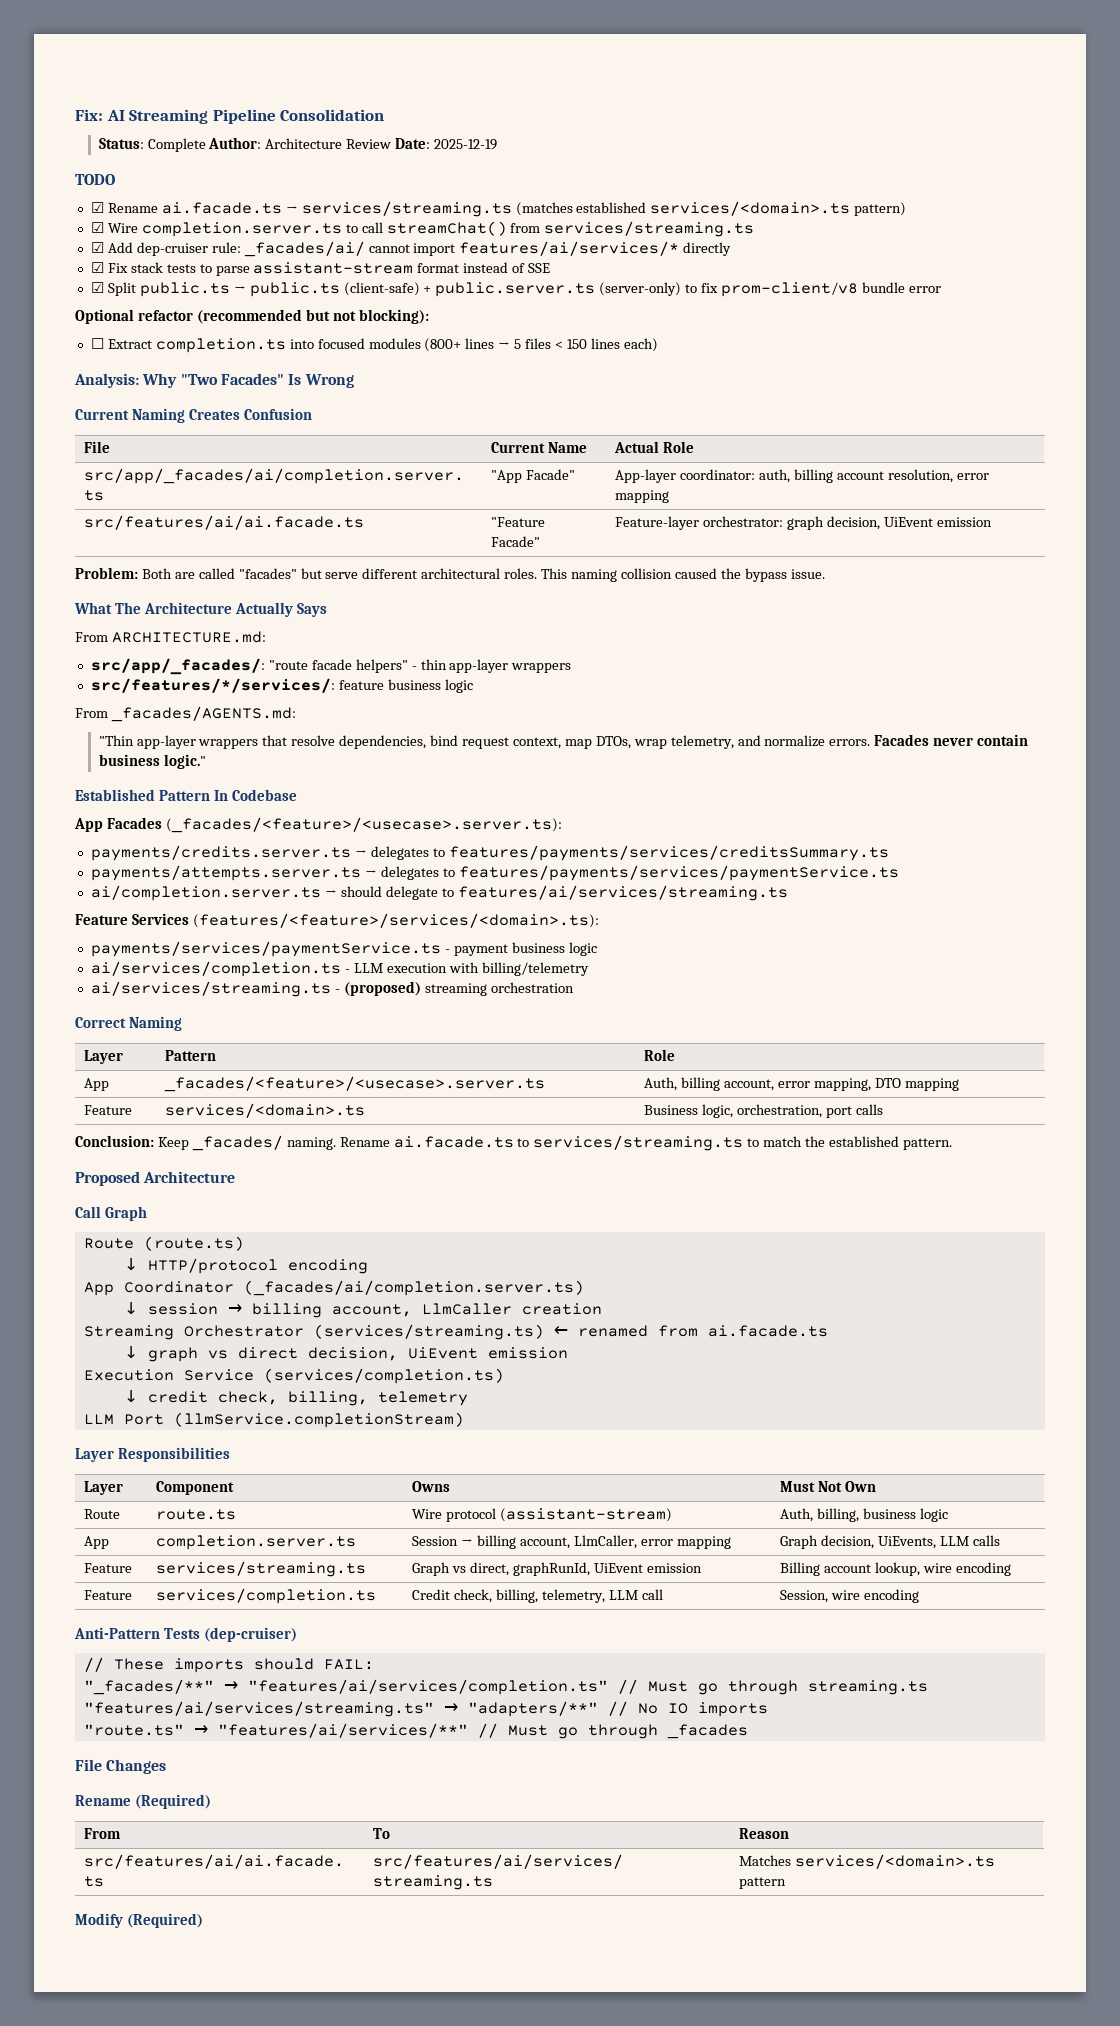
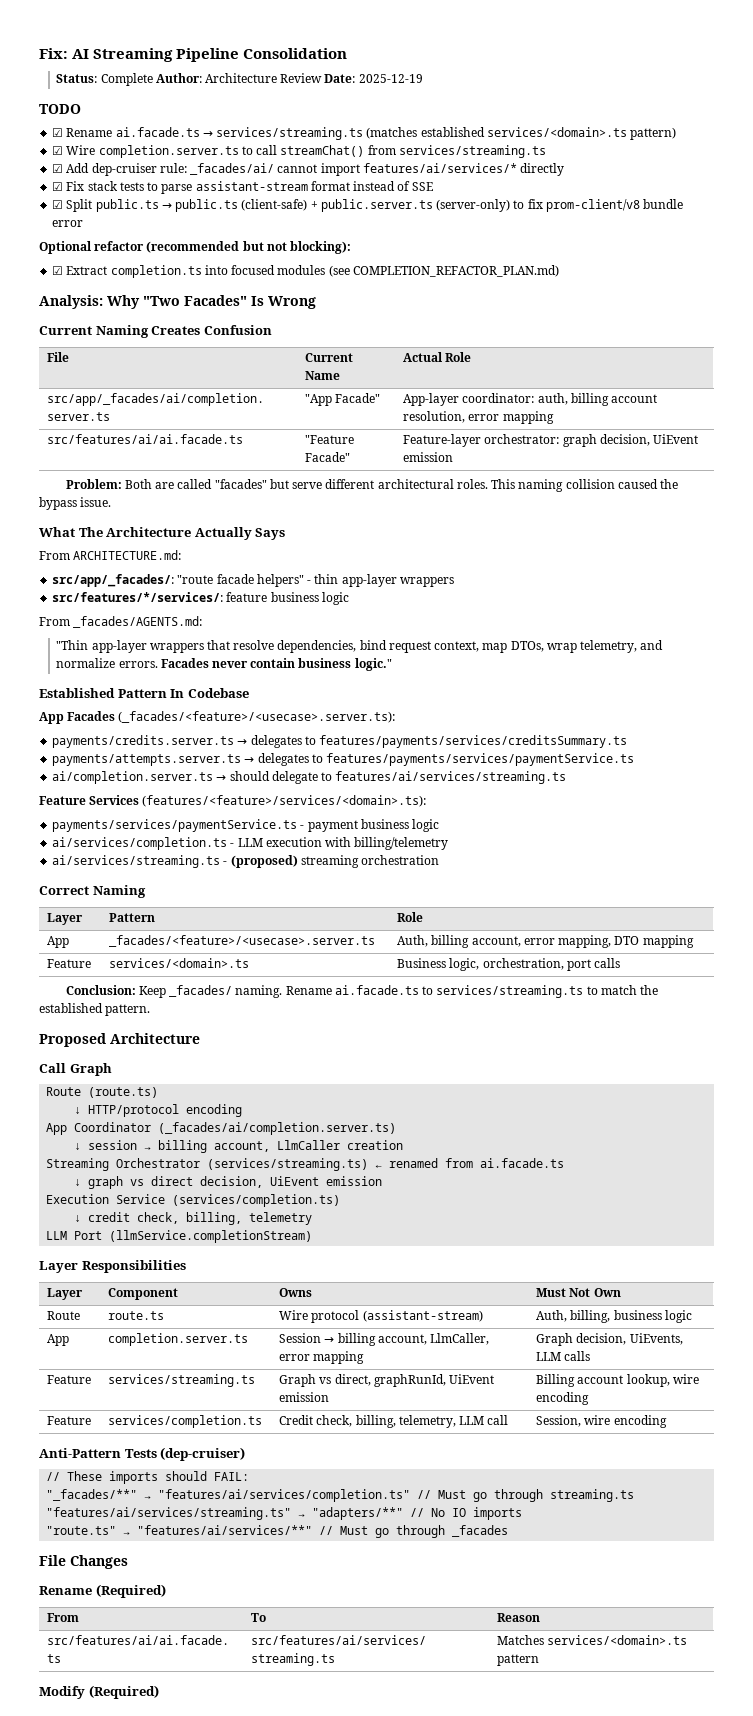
[90,338,104,349] ☐ -> [52,266,64,275] ☑
[424,338,658,352] (800+ lines → 5 files < 150 lines each) -> [328,265,559,277] (see COMPLETION_REFACTOR_PLAN.md)

